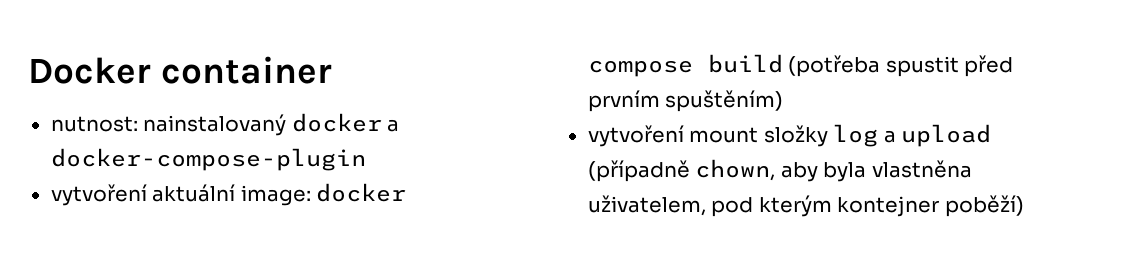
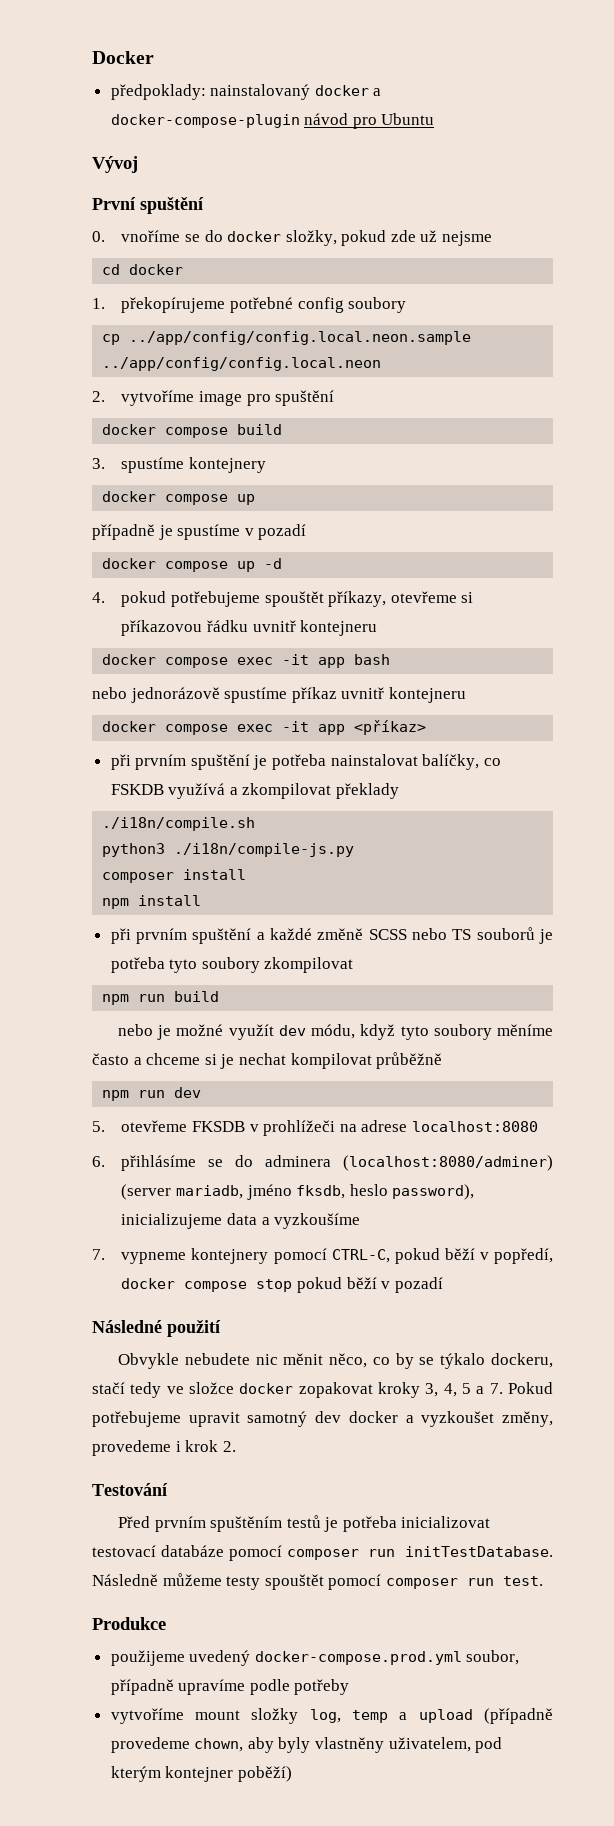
[160,56,332,84] [50,116,138,132] container // nutnost: -> [110,84,206,100] // předpoklady:
[50,183,407,206] [587,54,1014,77] [587,90,784,112] [587,124,879,147] // vytvoření aktuální image: docker compose build (potřeba spustit před prvním spuštěním) // vytvoření mount složky log -> [304,113,435,129] [92,156,138,173] [92,197,204,214] [92,230,493,246] [102,264,184,275] [92,297,407,313] [102,331,472,345] [102,357,382,371] [92,390,335,406] [102,424,283,438] [92,457,266,473] [102,491,256,505] [92,524,307,540] [102,558,283,572] [92,591,474,607] [121,620,378,636] [102,654,391,668] [92,687,466,703] [102,720,427,735] [110,754,501,770] [110,783,400,799] [102,817,256,831] [102,843,355,857] [102,869,247,883] [102,895,202,909] [110,927,553,944] [110,957,354,973] [102,991,220,1005] [117,1024,554,1040] [92,1052,443,1069] [102,1087,202,1101] [92,1120,538,1136] [92,1155,553,1171] [121,1184,475,1200] [121,1213,361,1229] [92,1248,553,1264] [121,1277,443,1293] [92,1320,221,1337] [117,1353,554,1369] [92,1382,553,1398] [92,1411,553,1427] [92,1440,236,1456] [92,1483,168,1496] [117,1515,491,1532] [92,1545,553,1561] [92,1573,543,1590] [92,1617,166,1630] [110,1650,520,1666] [110,1679,350,1695] [110,1708,389,1724] návod pro Ubuntu // Vývoj // První spuštění // 0. vnoříme se do docker složky, pokud zde už nejsme // cd docker // 1. překopírujeme potřebné config soubory // cp ../app/config/config.local.neon.sample ../app/config/config.local.neon // 2. vytvoříme image pro spuštění // docker compose build // 3. spustíme kontejnery // docker compose up // případně je spustíme v pozadí // docker compose up -d // 4. pokud potřebujeme spouštět příkazy, otevřeme si příkazovou řádku uvnitř kontejneru // docker compose exec -it app bash // nebo jednorázově spustíme příkaz uvnitř kontejneru // docker compose exec -it app <příkaz> // při prvním spuštění je potřeba nainstalovat balíčky, co FSKDB využívá a zkompilovat překlady // ./i18n/compile.sh // python3 ./i18n/compile-js.py // composer install // npm install // při prvním spuštění a každé změně SCSS nebo TS souborů je potřeba tyto soubory zkompilovat // npm run build // nebo je možné využít dev módu, když tyto soubory měníme často a chceme si je nechat kompilovat průběžně // npm run dev // 5. otevřeme FKSDB v prohlížeči na adrese localhost:8080 // 6. přihlásíme se do adminera (localhost:8080/adminer) (server mariadb, jméno fksdb, heslo password), inicializujeme data a vyzkoušíme // 7. vypneme kontejnery pomocí CTRL-C, pokud běží v popředí, docker compose stop pokud běží v pozadí // Následné použití // Obvykle nebudete nic měnit něco, co by se týkalo dockeru, stačí tedy ve složce docker zopakovat kroky 3, 4, 5 a 7. Pokud potřebujeme upravit samotný dev docker a vyzkoušet změny, provedeme i krok 2. // Testování // Před prvním spuštěním testů je potřeba inicializovat testovací databáze pomocí composer run initTestDatabase. Následně můžeme testy spouštět pomocí composer run test. // Produkce // použijeme uvedený docker-compose.prod.yml soubor, případně upravíme podle potřeby // vytvoříme mount složky log, temp
(690, 171) none -> [110,1737,190,1753] provedeme
[823,160,972,182] byla vlastněna -> [278,1737,385,1753] byly vlastněny

